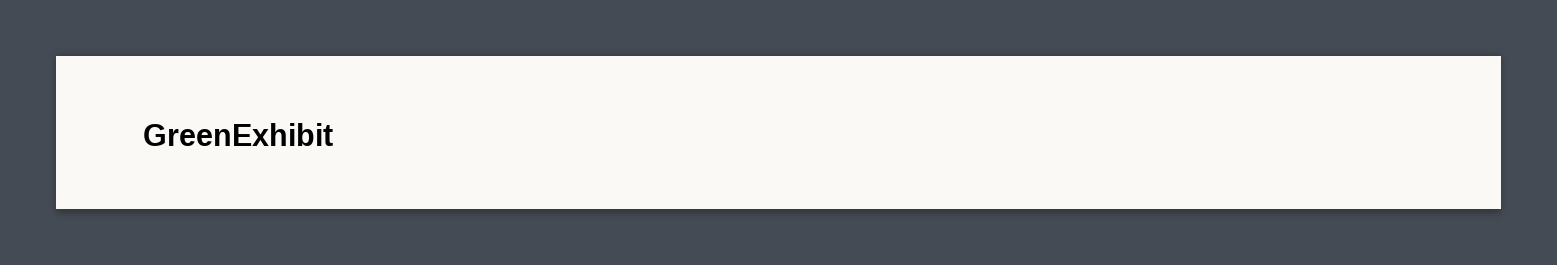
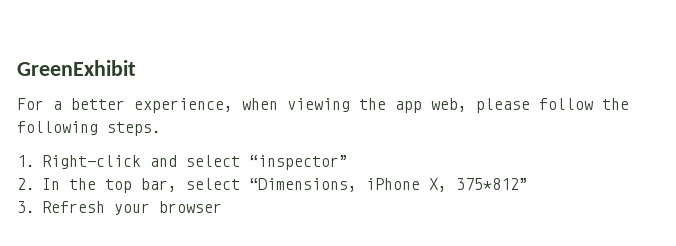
(333, 134) none -> [17,98,629,113] [17,121,161,136] [17,155,349,170] [17,178,529,193] [17,201,223,215] // For a better experience, when viewing the app web, please follow the following steps. // 1. Right-click and select “inspector” // 2. In the top bar, select “Dimensions, iPhone X, 375*812” // 3. Refresh your browser

